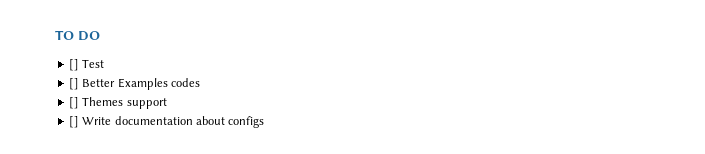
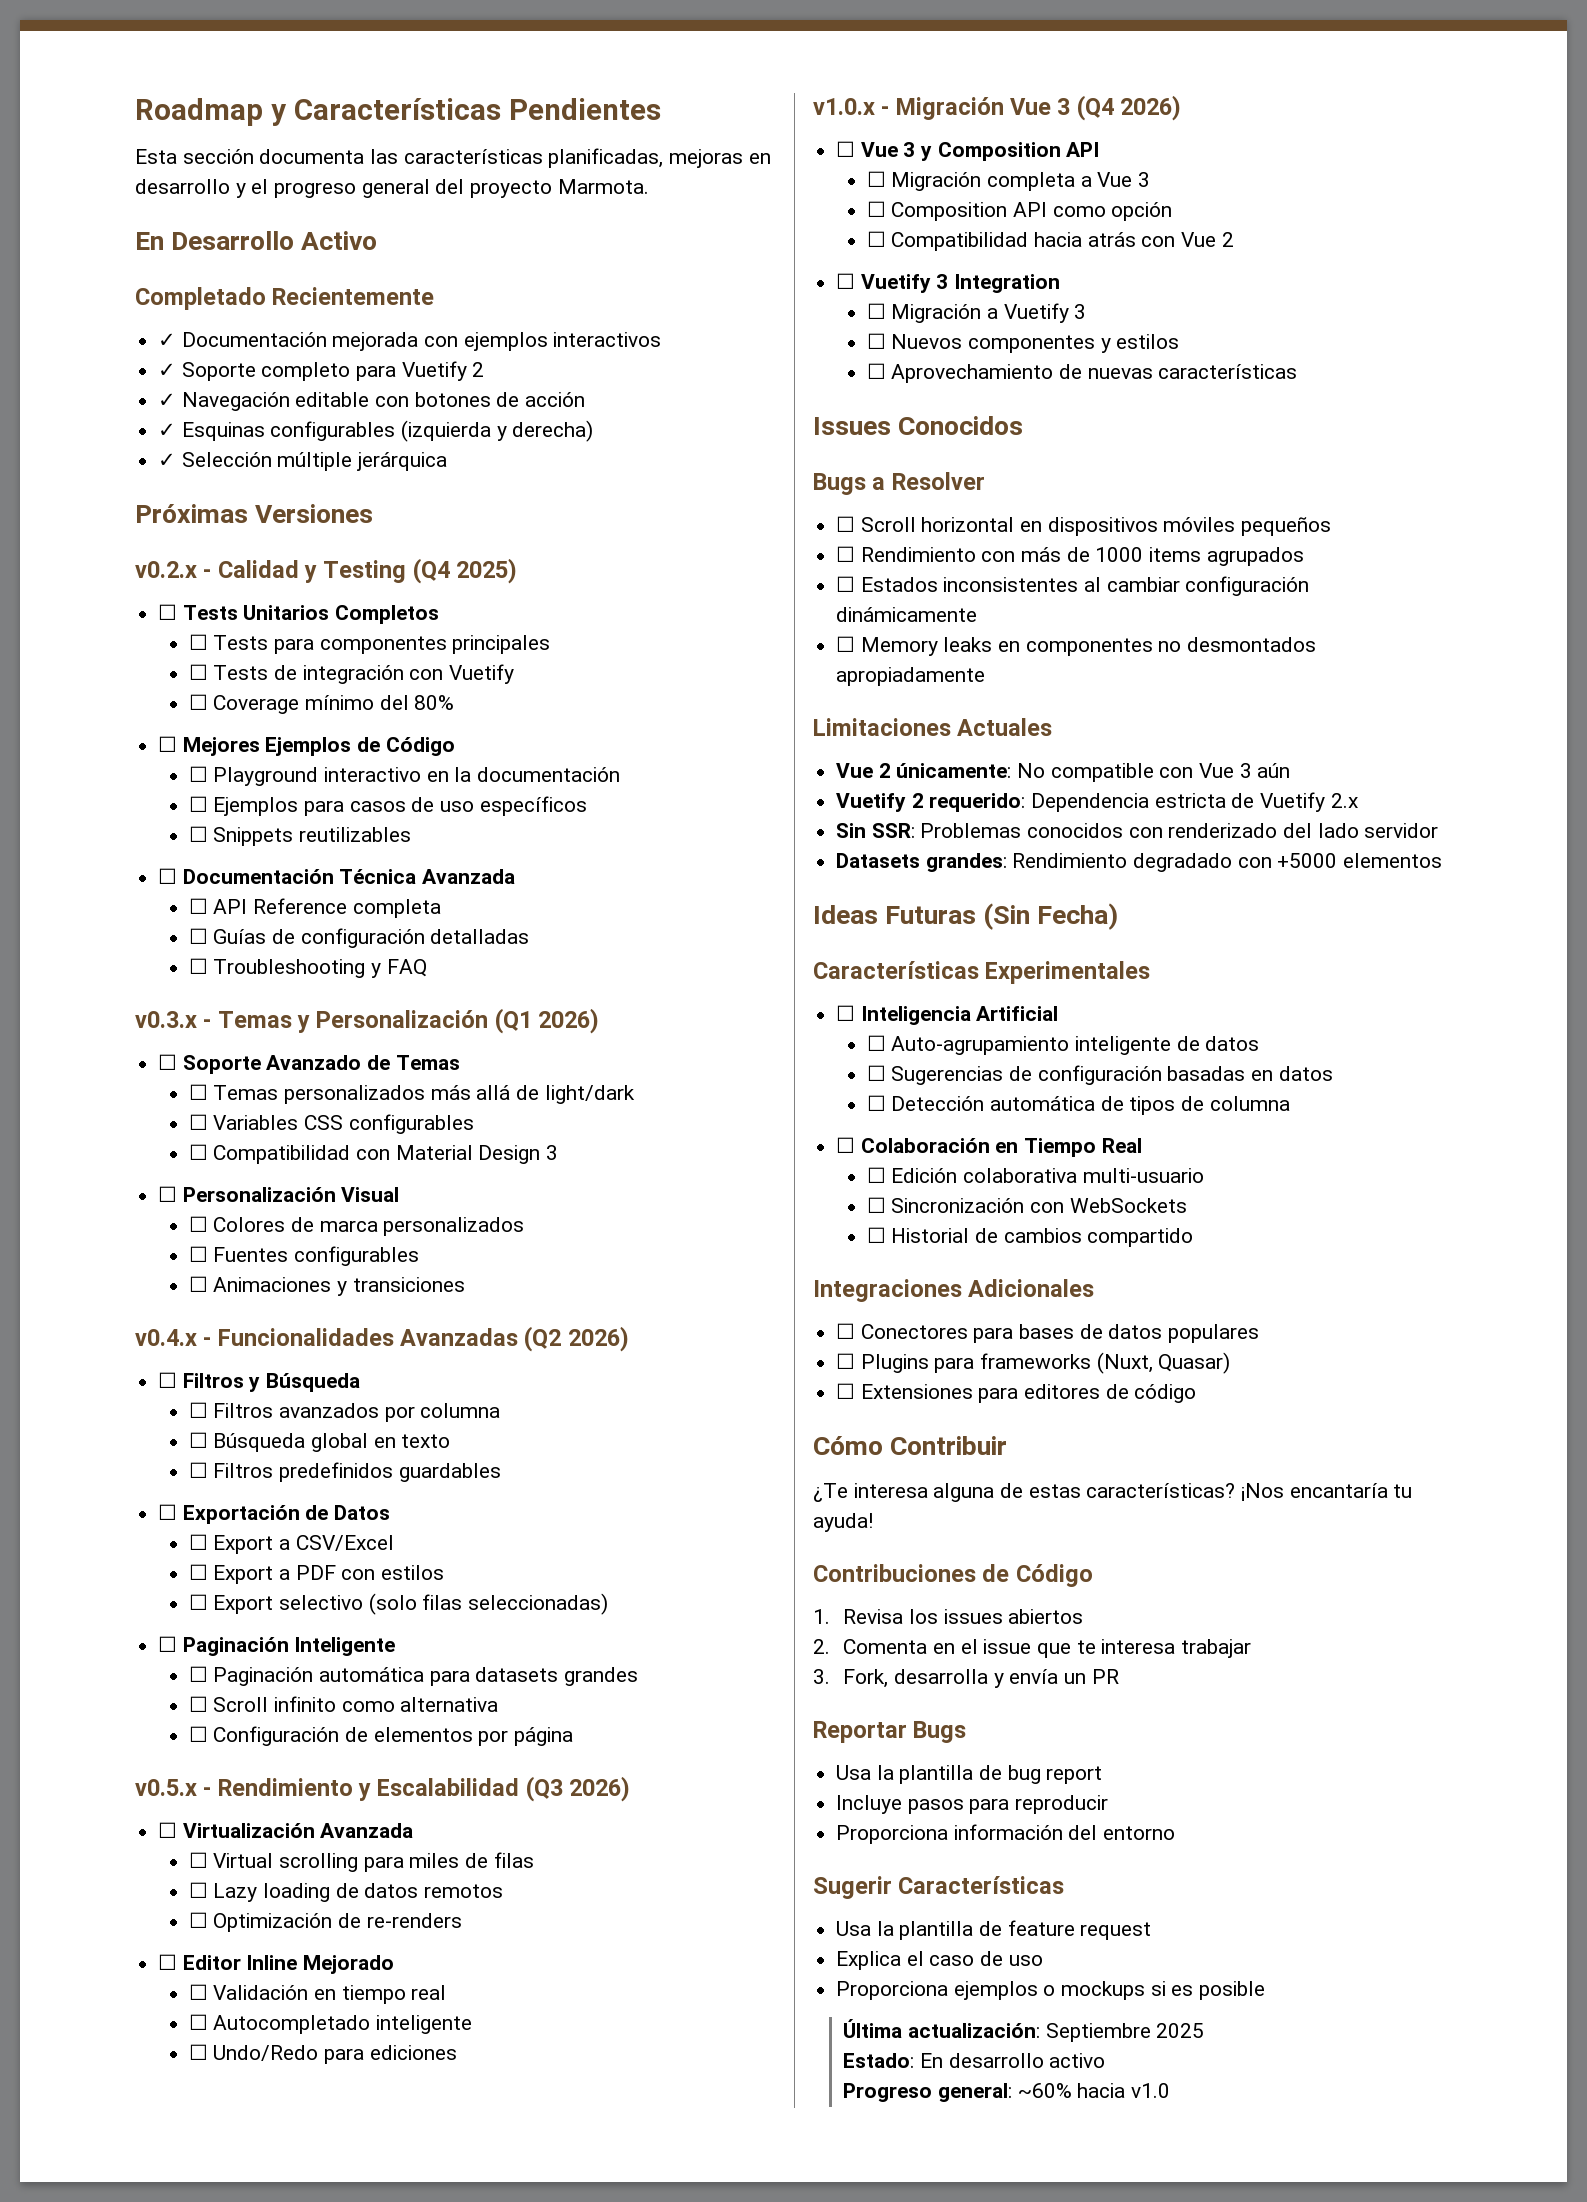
[55,30,100,41] [68,59,105,71] [68,78,200,90] [68,97,167,109] [68,116,265,128] TO DO // [] Test // [] Better Examples codes // [] Themes support // [] Write documentation about configs -> [135,98,661,126] [135,148,771,168] [135,179,649,198] [135,231,378,250] [135,287,435,310] [158,332,662,351] [158,361,485,381] [158,392,586,411] [158,420,594,442] [158,452,448,471] [135,504,374,523] [135,558,518,584] [158,604,440,624] [188,634,551,654] [188,664,514,684] [188,694,455,714] [158,736,455,756] [188,766,620,786] [188,796,587,816] [188,826,411,846] [158,868,516,884] [188,898,441,918] [188,928,530,948] [188,958,427,978] [135,1008,600,1034] [158,1054,460,1074] [188,1084,635,1104] [188,1114,474,1134] [188,1144,558,1164] [158,1186,400,1202] [188,1216,525,1236] [188,1246,419,1266] [188,1276,465,1296] [135,1326,629,1352] [158,1372,361,1392] [188,1402,501,1422] [188,1432,451,1452] [188,1462,501,1482] [158,1504,391,1524] [188,1534,394,1554] [188,1564,444,1584] [188,1593,608,1615] [158,1636,396,1656] [188,1666,638,1686] [188,1696,499,1712] [188,1726,573,1746] [135,1776,631,1802] [158,1822,414,1838] [188,1852,534,1872] [188,1882,503,1902] [188,1912,462,1932] [158,1954,395,1974] [188,1984,447,2004] [188,2014,472,2034] [188,2044,457,2064] [813,95,1182,121] [836,141,1100,161] [866,171,1150,191] [866,201,1173,221] [866,231,1234,251] [836,273,1061,293] [866,303,1087,323] [866,333,1180,353] [866,363,1298,383] [813,416,1024,435] [813,472,985,495] [836,516,1332,536] [836,546,1304,566] [836,576,1310,596] [836,607,978,622] [836,636,1317,656] [836,667,986,686] [813,718,1053,736] [836,763,1291,782] [836,792,1358,812] [836,823,1439,838] [836,853,1443,872] [813,903,1119,930] [813,961,1151,984] [836,1005,1059,1025] [866,1035,1260,1055] [866,1065,1333,1085] [866,1095,1290,1115] [836,1137,1142,1157] [866,1167,1204,1183] [866,1197,1187,1213] [866,1227,1194,1247] [813,1279,1095,1302] [836,1323,1260,1343] [836,1352,1231,1374] [836,1383,1197,1403] [813,1436,1008,1455] [813,1483,1413,1502] [813,1513,873,1532] [813,1564,1093,1587] [813,1609,1084,1624] [813,1639,1252,1658] [813,1669,1119,1688] [813,1721,967,1743] [836,1765,1103,1784] [836,1795,1109,1814] [836,1824,1176,1844] [813,1876,1065,1899] [836,1920,1152,1940] [836,1951,1043,1970] [836,1981,1266,2000] [843,2019,1205,2042] [843,2053,1106,2068] [843,2083,1171,2102] Roadmap y Características Pendientes // Esta sección documenta las características planificadas, mejoras en desarrollo y el progreso general del proyecto Marmota. // En Desarrollo Activo // Completado Recientemente // ✓ Documentación mejorada con ejemplos interactivos // ✓ Soporte completo para Vuetify 2 // ✓ Navegación editable con botones de acción // ✓ Esquinas configurables (izquierda y derecha) // ✓ Selección múltiple jerárquica // Próximas Versiones // v0.2.x - Calidad y Testing (Q4 2025) // ☐ Tests Unitarios Completos // ☐ Tests para componentes principales // ☐ Tests de integración con Vuetify // ☐ Coverage mínimo del 80% // ☐ Mejores Ejemplos de Código // ☐ Playground interactivo en la documentación // ☐ Ejemplos para casos de uso específicos // ☐ Snippets reutilizables // ☐ Documentación Técnica Avanzada // ☐ API Reference completa // ☐ Guías de configuración detalladas // ☐ Troubleshooting y FAQ // v0.3.x - Temas y Personalización (Q1 2026) // ☐ Soporte Avanzado de Temas // ☐ Temas personalizados más allá de light/dark // ☐ Variables CSS configurables // ☐ Compatibilidad con Material Design 3 // ☐ Personalización Visual // ☐ Colores de marca personalizados // ☐ Fuentes configurables // ☐ Animaciones y transiciones // v0.4.x - Funcionalidades Avanzadas (Q2 2026) // ☐ Filtros y Búsqueda // ☐ Filtros avanzados por columna // ☐ Búsqueda global en texto // ☐ Filtros predefinidos guardables // ☐ Exportación de Datos // ☐ Export a CSV/Excel // ☐ Export a PDF con estilos // ☐ Export selectivo (solo filas seleccionadas) // ☐ Paginación Inteligente // ☐ Paginación automática para datasets grandes // ☐ Scroll infinito como alternativa // ☐ Configuración de elementos por página // v0.5.x - Rendimiento y Escalabilidad (Q3 2026) // ☐ Virtualización Avanzada // ☐ Virtual scrolling para miles de filas // ☐ Lazy loading de datos remotos // ☐ Optimización de re-renders // ☐ Editor Inline Mejorado // ☐ Validación en tiempo real // ☐ Autocompletado inteligente // ☐ Undo/Redo para ediciones // v1.0.x - Migración Vue 3 (Q4 2026) // ☐ Vue 3 y Composition API // ☐ Migración completa a Vue 3 // ☐ Composition API como opción // ☐ Compatibilidad hacia atrás con Vue 2 // ☐ Vuetify 3 Integration // ☐ Migración a Vuetify 3 // ☐ Nuevos componentes y estilos // ☐ Aprovechamiento de nuevas características // Issues Conocidos // Bugs a Resolver // ☐ Scroll horizontal en dispositivos móviles pequeños // ☐ Rendimiento con más de 1000 items agrupados // ☐ Estados inconsistentes al cambiar configuración dinámicamente // ☐ Memory leaks en componentes no desmontados apropiadamente // Limitaciones Actuales // Vue 2 únicamente: No compatible con Vue 3 aún // Vuetify 2 requerido: Dependencia estricta de Vuetify 2.x // Sin SSR: Problemas conocidos con renderizado del lado servidor // Datasets grandes: Rendimiento degradado con +5000 elementos // Ideas Futuras (Sin Fecha) // Características Experimentales // ☐ Inteligencia Artificial // ☐ Auto-agrupamiento inteligente de datos // ☐ Sugerencias de configuración basadas en datos // ☐ Detección automática de tipos de columna // ☐ Colaboración en Tiempo Real // ☐ Edición colaborativa multi-usuario // ☐ Sincronización con WebSockets // ☐ Historial de cambios compartido // Integraciones Adicionales // ☐ Conectores para bases de datos populares // ☐ Plugins para frameworks (Nuxt, Quasar) // ☐ Extensiones para editores de código // Cómo Contribuir // ¿Te interesa alguna de estas características? ¡Nos encantaría tu ayuda! // Contribuciones de Código // 1. Revisa los issues abiertos // 2. Comenta en el issue que te interesa trabajar // 3. Fork, desarrolla y envía un PR // Reportar Bugs // Usa la plantilla de bug report // Incluye pasos para reproducir // Proporciona información del entorno // Sugerir Características // Usa la plantilla de feature request // Explica el caso de uso // Proporciona ejemplos o mockups si es posible // Última actualización: Septiembre 2025 // Estado: En desarrollo activo // Progreso general: ~60% hacia v1.0

